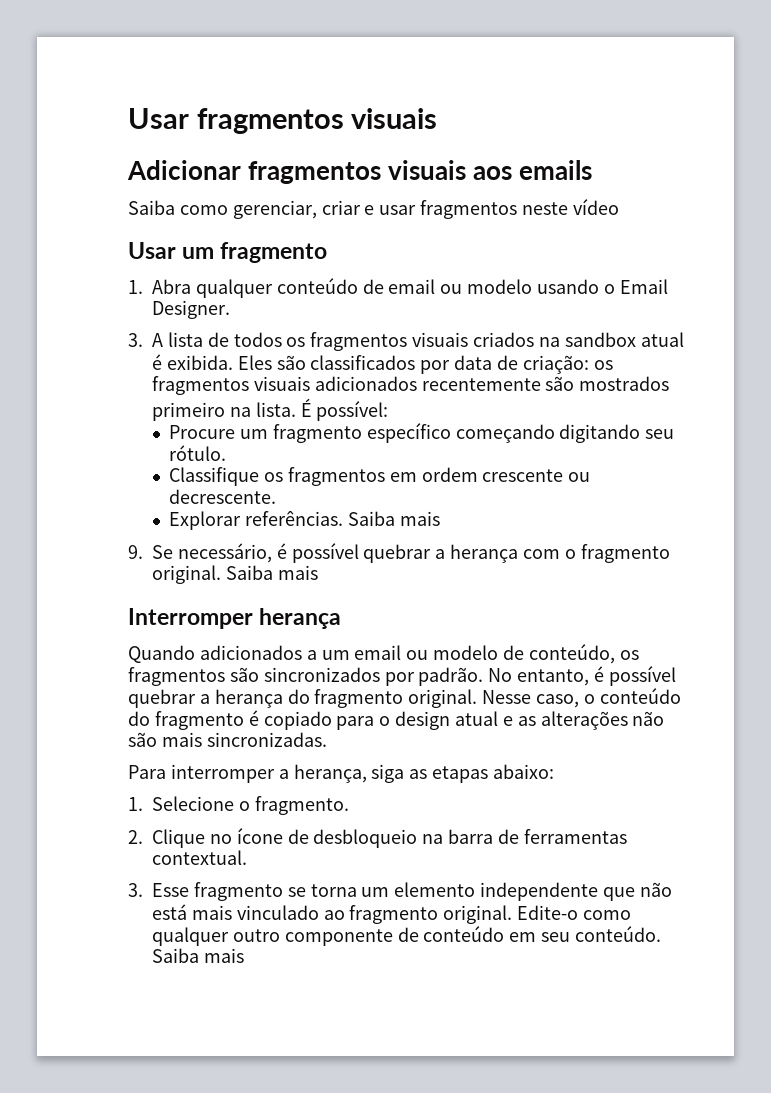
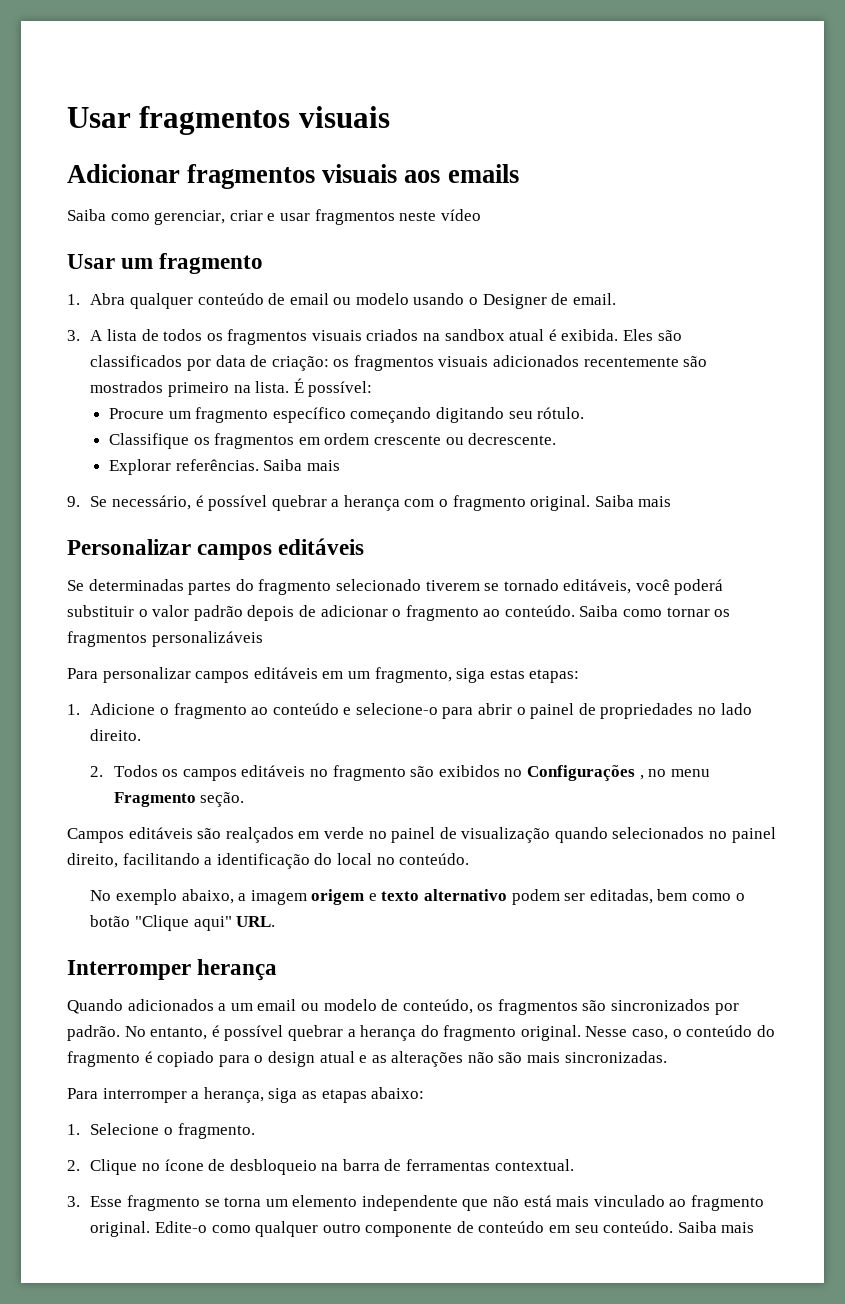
[619,279,668,294] [152,300,230,319] Email Designer. -> [482,293,616,309] Designer de email.
(318, 572) none -> [67,538,365,560] [67,579,724,595] [67,605,731,621] [67,631,263,647] [67,667,580,683] [67,703,752,719] [90,729,142,741] [90,765,710,781] [113,792,245,807] [67,827,776,843] [67,853,470,869] [90,889,745,905] [90,915,276,931] // Personalizar campos editáveis // Se determinadas partes do fragmento selecionado tiverem se tornado editáveis, você poderá substituir o valor padrão depois de adicionar o fragmento ao conteúdo. Saiba como tornar os fragmentos personalizáveis // Para personalizar campos editáveis em um fragmento, siga estas etapas: // 1. Adicione o fragmento ao conteúdo e selecione-o para abrir o painel de propriedades no lado direito. // 2. Todos os campos editáveis no fragmento são exibidos no Configurações , no menu Fragmento seção. // Campos editáveis são realçados em verde no painel de visualização quando selecionados no painel direito, facilitando a identificação do local no conteúdo. // No exemplo abaixo, a imagem origem e texto alternativo podem ser editadas, bem como o botão "Clique aqui" URL.

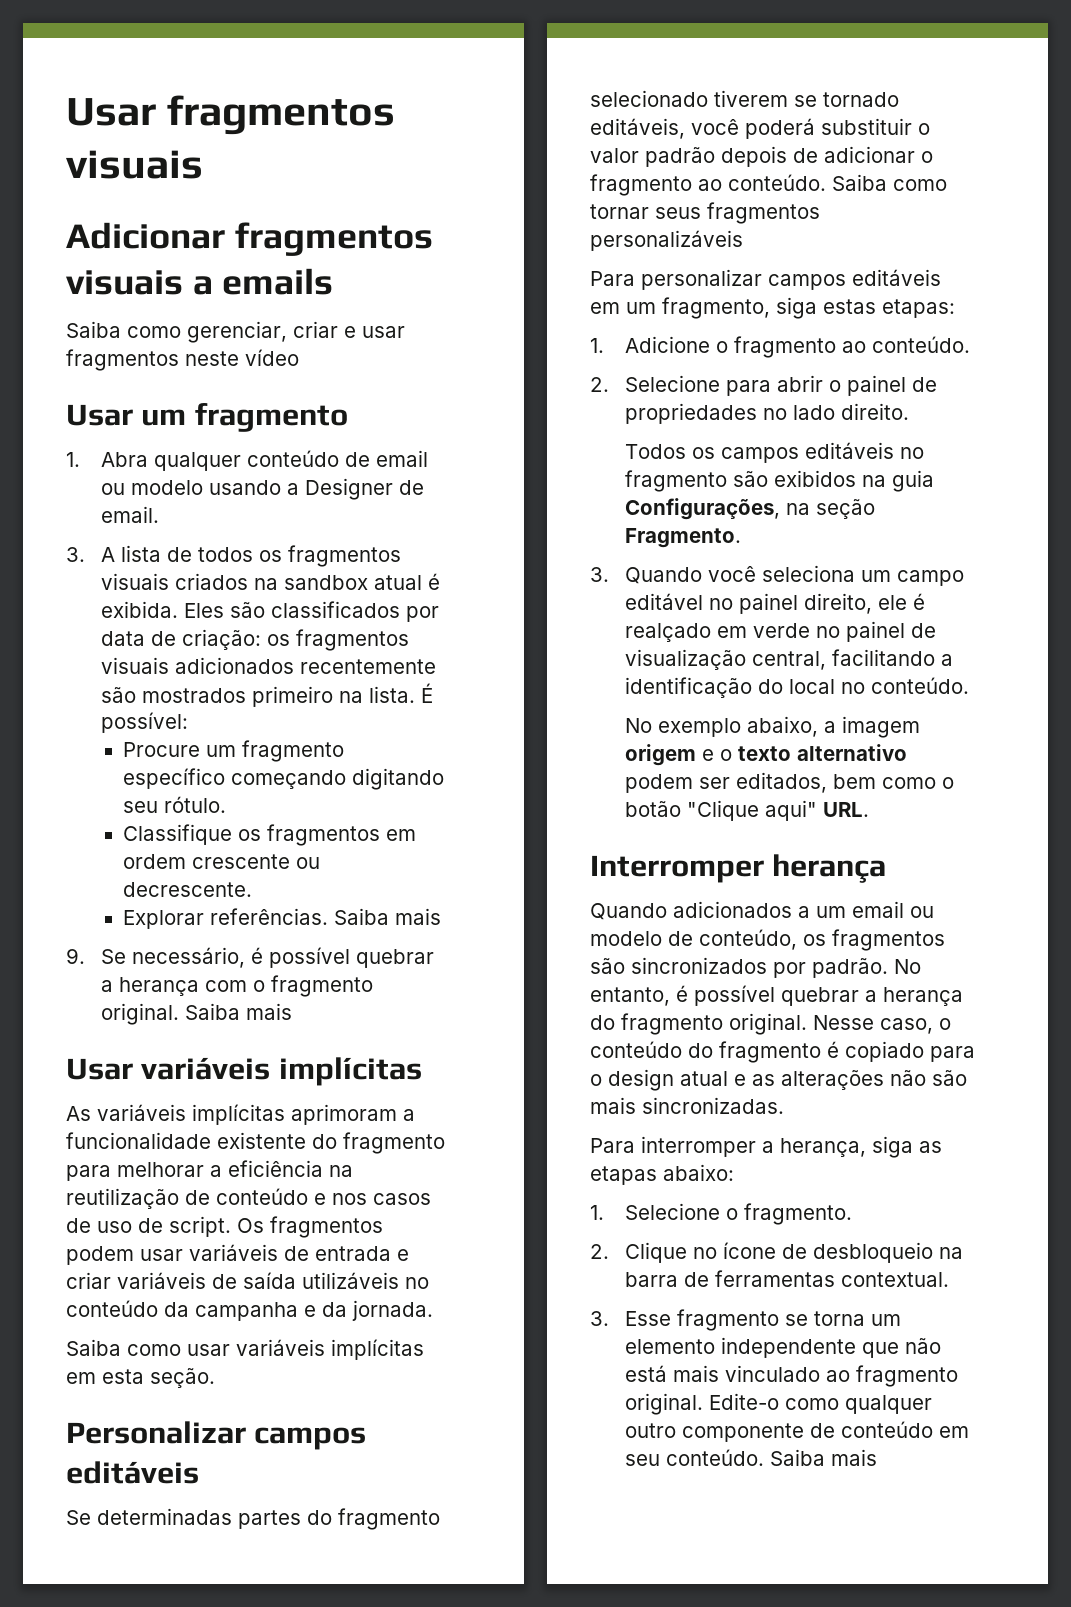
[404,170,441,183] aos -> [192,276,213,295] a
[469,297,479,305] o -> [286,483,299,495] a
(672, 501) none -> [66,1057,422,1086] [66,1104,415,1125] [66,1132,445,1154] [66,1160,353,1181] [66,1188,431,1209] [66,1216,383,1238] [66,1244,409,1265] [66,1272,429,1289] [66,1300,433,1321] [66,1339,424,1360] [66,1368,215,1388] // Usar variáveis implícitas // As variáveis implícitas aprimoram a funcionalidade existente do fragmento para melhorar a eficiência na reutilização de conteúdo e nos casos de uso de script. Os fragmentos podem usar variáveis de entrada e criar variáveis de saída utilizáveis no conteúdo da campanha e da jornada. // Saiba como usar variáveis implícitas em esta seção.
[714,609,731,617] os -> [655,207,701,219] seus
[272,703,438,715] conteúdo e selecione-o -> [871,336,970,353] [590,375,720,392] conteúdo. // 2. Selecione
[90,766,104,777] 2. -> (909, 411) none
[504,765,710,781] [113,792,245,807] [67,827,294,843] no Configurações , no menu Fragmento seção. // Campos editáveis são realçados -> [861,470,934,492] [624,498,875,520] [624,528,741,548] [590,565,964,586] [624,593,925,614] [624,623,711,642] na guia Configurações, na seção Fragmento. // 3. Quando você seleciona um campo editável no painel direito, ele é realçado
[554,827,776,843] [67,853,118,868] quando selecionados no painel direito, -> [751,651,826,670] central,
(377, 897) none -> [719,749,732,761] o
[589,889,653,904] editadas, -> [735,772,827,793] editados,

